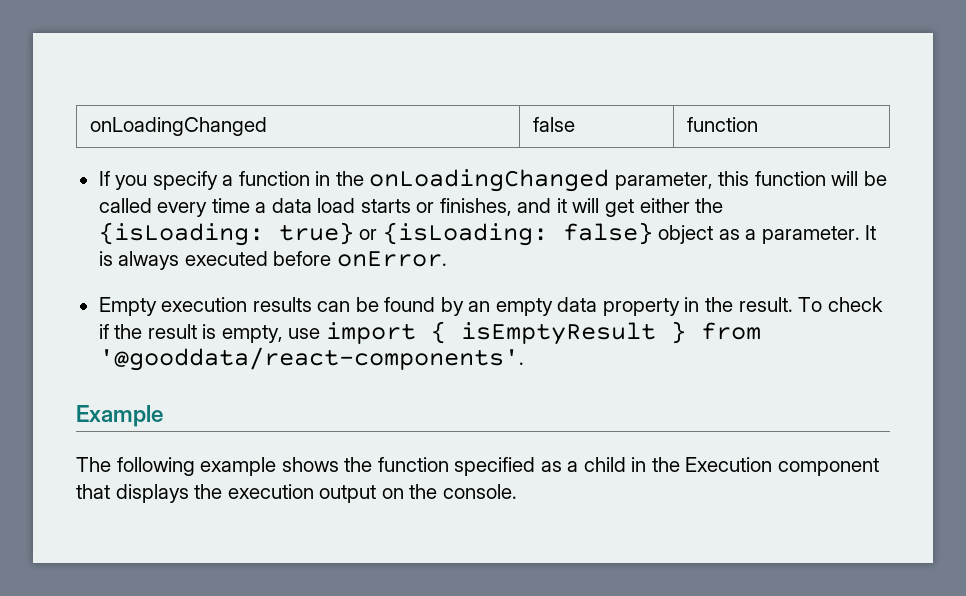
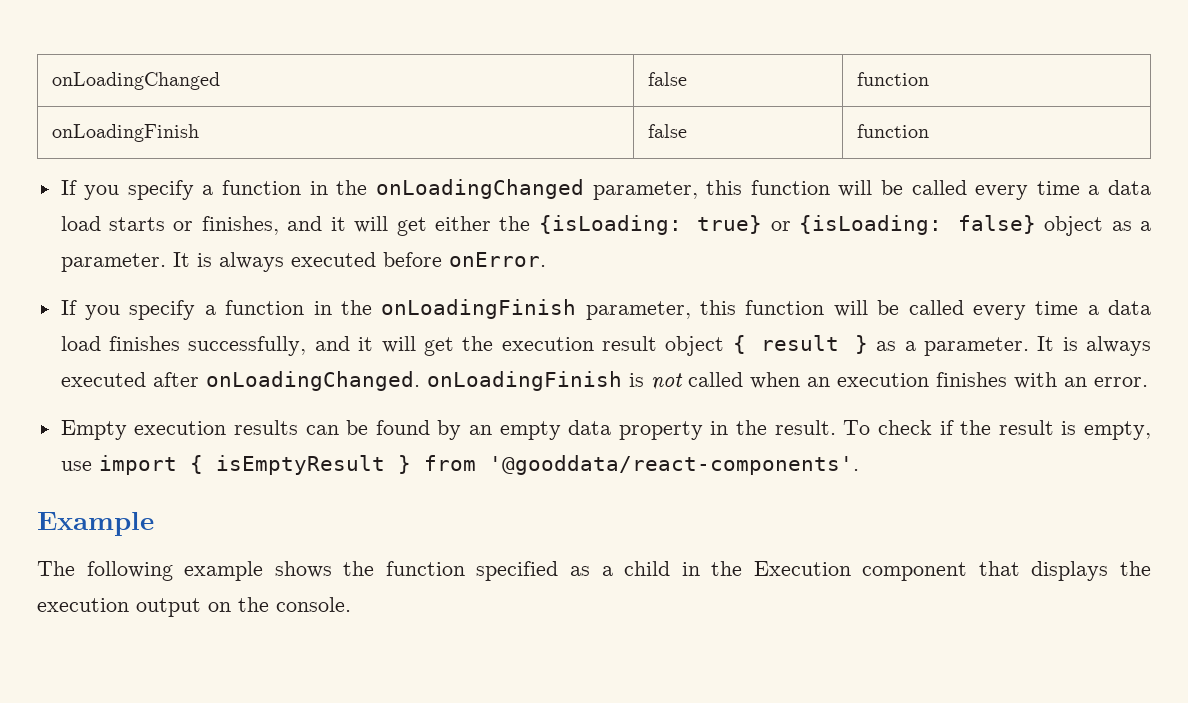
(759, 124) none -> [51,124,199,142] [647,124,687,138] [856,124,929,138] // onLoadingFinish | false | function
(447, 259) none -> [60,299,1151,320] [60,335,1151,356] [60,371,1148,391] // If you specify a function in the onLoadingFinish parameter, this function will be called every time a data load finishes successfully, and it will get the execution result object { result } as a parameter. It is always executed after onLoadingChanged. onLoadingFinish is not called when an execution finishes with an error.

